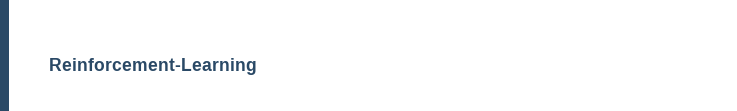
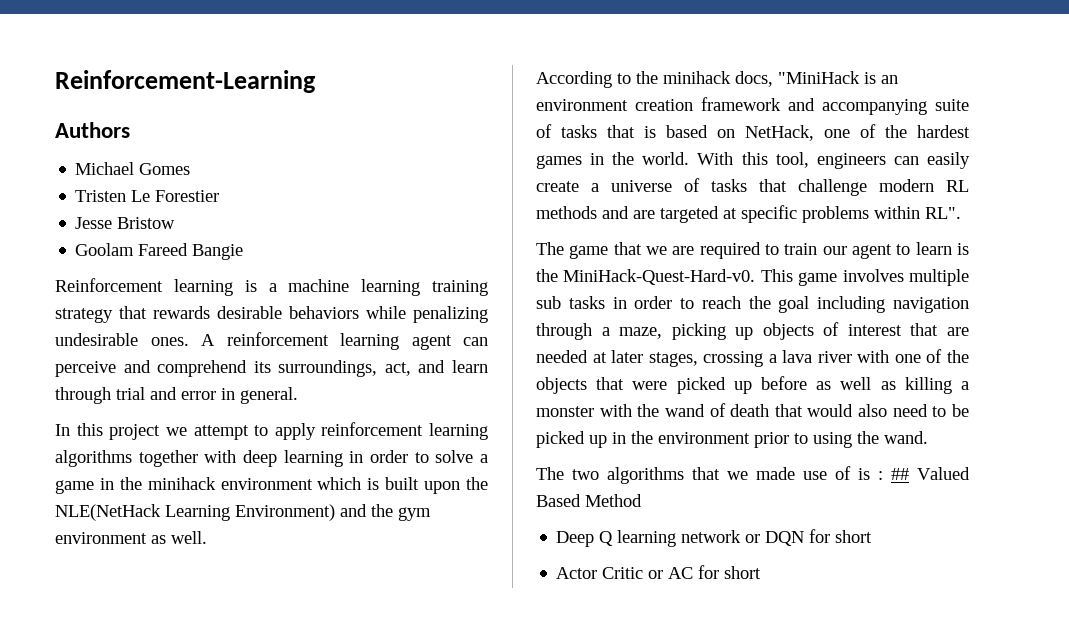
(257, 66) none -> [55,122,130,138] [75,162,191,175] [75,190,220,202] [75,217,176,229] [75,243,244,260] [55,278,488,296] [55,306,488,323] [55,332,488,350] [55,360,488,377] [55,387,298,404] [55,422,488,440] [55,450,489,467] [55,477,489,494] [55,504,431,521] [55,531,207,544] [536,71,898,88] [536,97,969,115] [536,124,970,141] [536,152,970,169] [536,178,969,196] [536,205,961,223] [536,242,969,259] [536,269,969,286] [536,296,969,313] [536,322,969,340] [536,349,969,367] [536,376,969,394] [536,403,969,417] [536,431,928,448] [536,466,970,484] [536,494,642,507] [556,529,873,547] [556,565,762,579] // Authors // Michael Gomes // Tristen Le Forestier // Jesse Bristow // Goolam Fareed Bangie // Reinforcement learning is a machine learning training strategy that rewards desirable behaviors while penalizing undesirable ones. A reinforcement learning agent can perceive and comprehend its surroundings, act, and learn through trial and error in general. // In this project we attempt to apply reinforcement learning algorithms together with deep learning in order to solve a game in the minihack environment which is built upon the NLE(NetHack Learning Environment) and the gym environment as well. // According to the minihack docs, "MiniHack is an environment creation framework and accompanying suite of tasks that is based on NetHack, one of the hardest games in the world. With this tool, engineers can easily create a universe of tasks that challenge modern RL methods and are targeted at specific problems within RL". // The game that we are required to train our agent to learn is the MiniHack-Quest-Hard-v0. This game involves multiple sub tasks in order to reach the goal including navigation through a maze, picking up objects of interest that are needed at later stages, crossing a lava river with one of the objects that were picked up before as well as killing a monster with the wand of death that would also need to be picked up in the environment prior to using the wand. // The two algorithms that we made use of is : ## Valued Based Method // Deep Q learning network or DQN for short // Actor Critic or AC for short

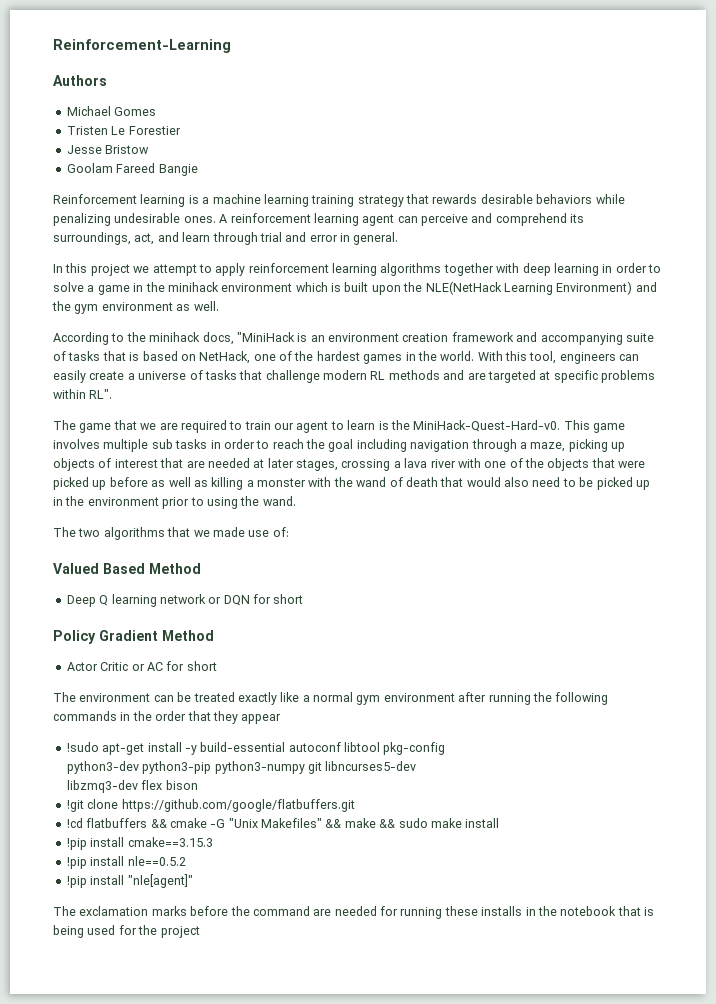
[835,466,909,480] of is : ## -> [272,527,289,537] of: //
(873, 536) none -> [53,630,214,644] // Policy Gradient Method
(762, 572) none -> [53,692,609,705] [53,711,282,724] [66,742,446,755] [66,761,417,774] [66,780,198,793] [66,799,355,812] [66,818,500,828] [66,837,213,850] [66,856,186,869] [66,874,193,888] [53,906,654,919] [53,925,200,938] // The environment can be treated exactly like a normal gym environment after running the following commands in the order that they appear // !sudo apt-get install -y build-essential autoconf libtool pkg-config // python3-dev python3-pip python3-numpy git libncurses5-dev // libzmq3-dev flex bison // !git clone https://github.com/google/flatbuffers.git // !cd flatbuffers && cmake -G "Unix Makefiles" && make && sudo make install // !pip install cmake==3.15.3 // !pip install nle==0.5.2 // !pip install "nle[agent]" // The exclamation marks before the command are needed for running these installs in the notebook that is being used for the project

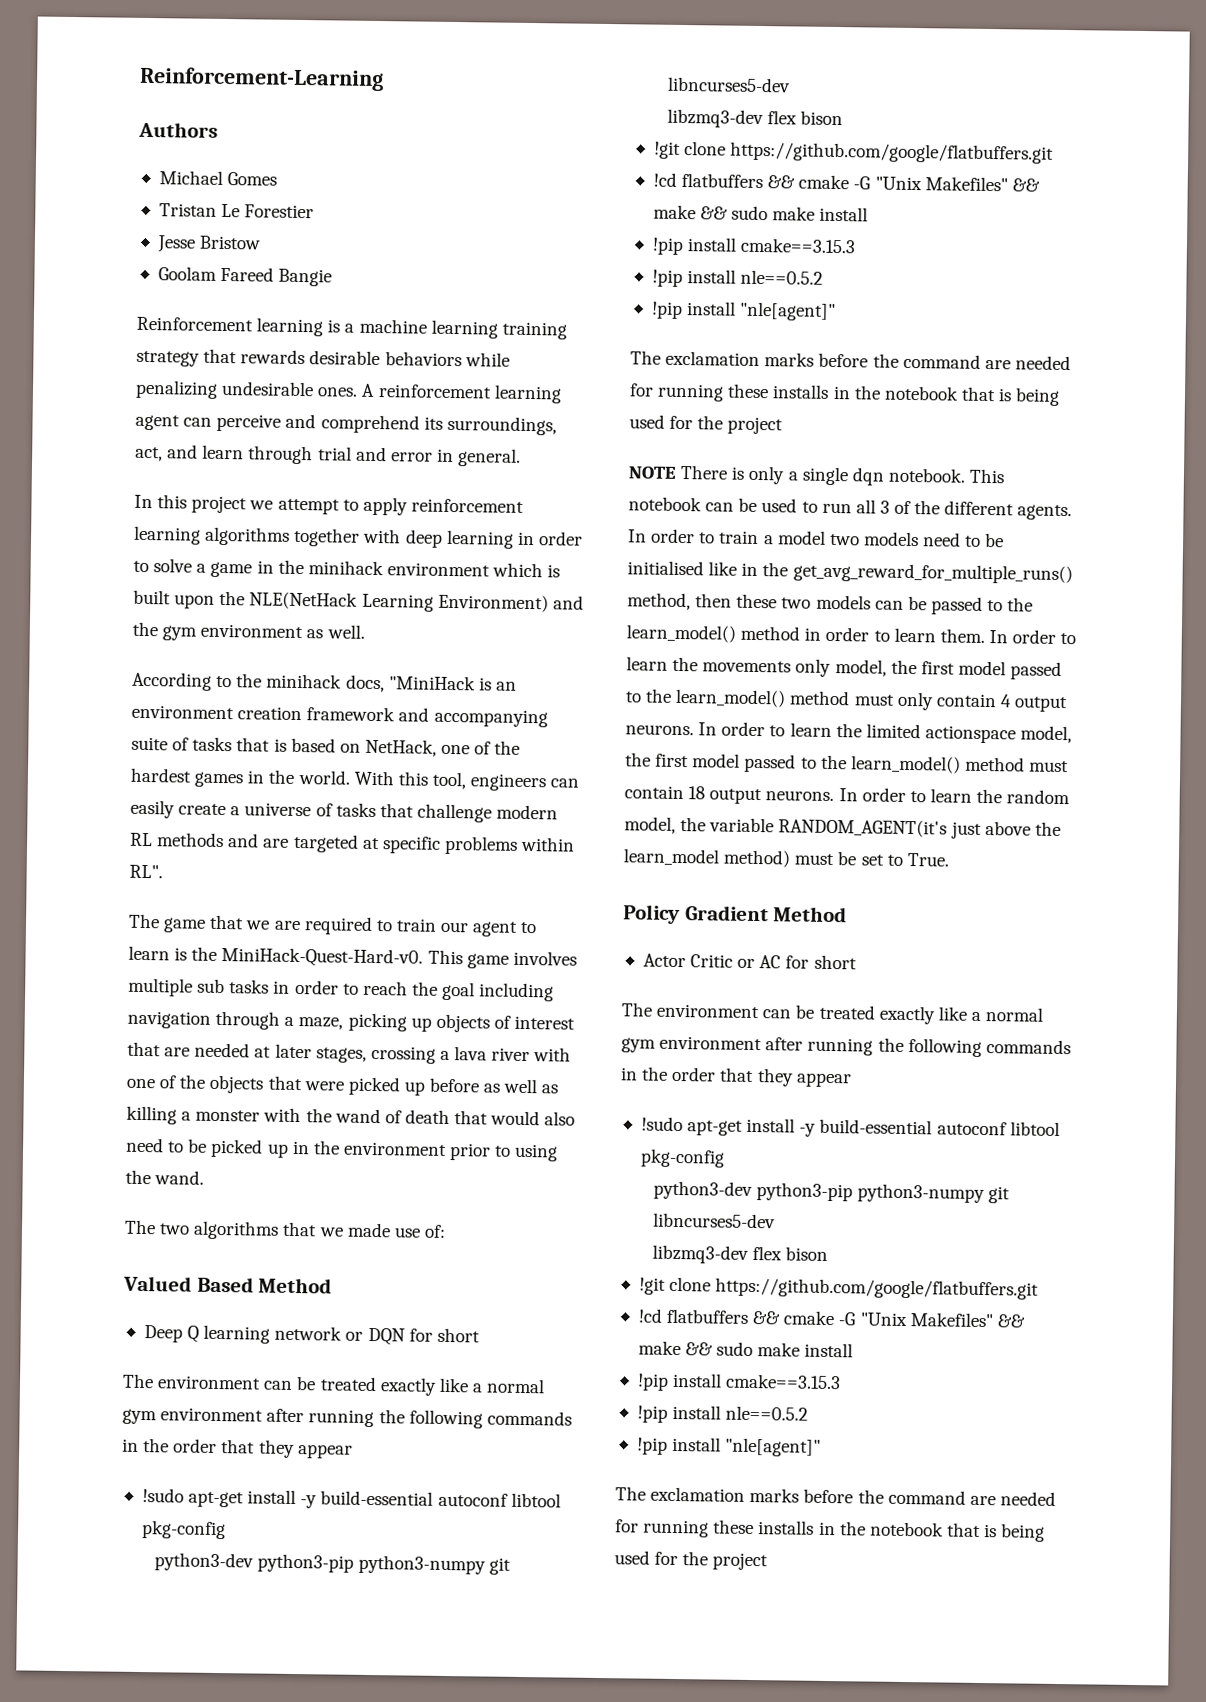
[66,126,108,135] Tristen -> [158,203,217,217] Tristan
(304, 599) none -> [122,1373,546,1396] [122,1407,572,1429] [122,1438,353,1459] [141,1488,561,1509] [140,1520,226,1540] [153,1552,512,1575] [666,76,791,93] [666,108,844,129] [653,141,1055,164] [652,172,1040,192] [652,204,869,222] [651,237,857,255] [651,269,824,287] [650,301,837,322] [630,350,1071,371] [629,383,1061,406] [629,414,784,435] [628,464,1006,486] [628,496,1073,521] [628,528,1005,548] [627,560,1073,585] [627,592,1034,615] [626,624,1077,645] [626,656,1063,680] [625,688,1069,713] [625,721,1073,744] [625,752,1070,774] [624,785,1071,805] [624,816,1061,839] [623,848,949,868] // The environment can be treated exactly like a normal gym environment after running the following commands in the order that they appear // !sudo apt-get install -y build-essential autoconf libtool pkg-config // python3-dev python3-pip python3-numpy git libncurses5-dev // libzmq3-dev flex bison // !git clone https://github.com/google/flatbuffers.git // !cd flatbuffers && cmake -G "Unix Makefiles" && make && sudo make install // !pip install cmake==3.15.3 // !pip install nle==0.5.2 // !pip install "nle[agent]" // The exclamation marks before the command are needed for running these installs in the notebook that is being used for the project // NOTE There is only a single dqn notebook. This notebook can be used to run all 3 of the different agents. In order to train a model two models need to be initialised like in the get_avg_reward_for_multiple_runs() method, then these two models can be passed to the learn_model() method in order to learn them. In order to learn the movements only model, the first model passed to the learn_model() method must only contain 4 output neurons. In order to learn the limited actionspace model, the first model passed to the learn_model() method must contain 18 output neurons. In order to learn the random model, the variable RANDOM_AGENT(it's just above the learn_model method) must be set to True.

